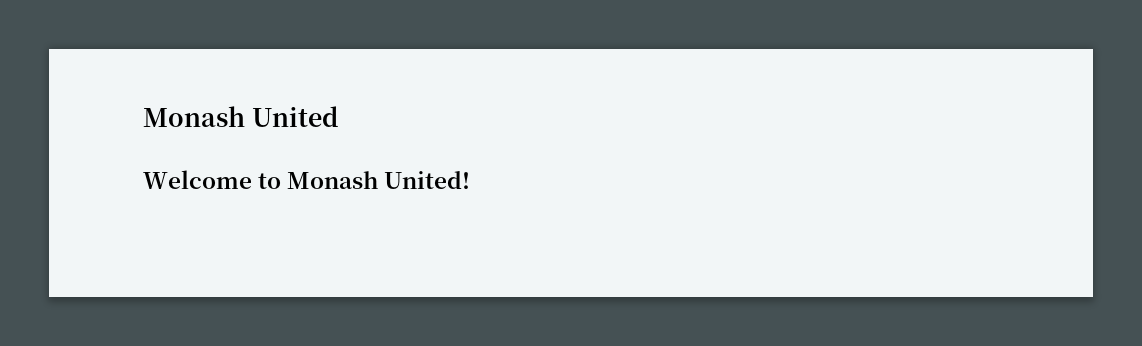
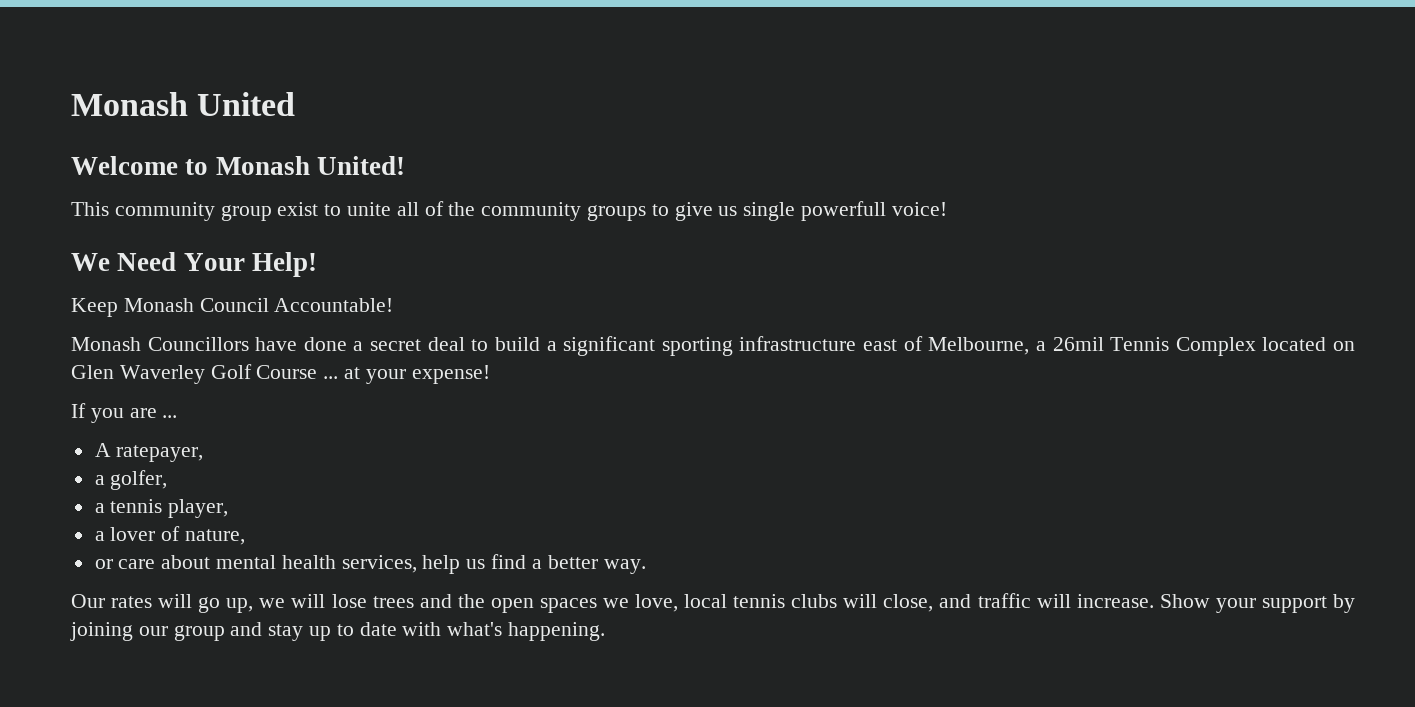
(471, 180) none -> [71,201,947,221] [71,252,317,277] [71,298,394,317] [71,336,1356,356] [71,364,490,384] [71,403,178,423] [94,443,204,462] [94,470,168,490] [94,499,229,518] [94,526,246,545] [94,554,646,574] [71,593,1356,613] [70,622,606,641] // This community group exist to unite all of the community groups to give us single powerfull voice! // We Need Your Help! // Keep Monash Council Accountable! // Monash Councillors have done a secret deal to build a significant sporting infrastructure east of Melbourne, a 26mil Tennis Complex located on Glen Waverley Golf Course ... at your expense! // If you are ... // A ratepayer, // a golfer, // a tennis player, // a lover of nature, // or care about mental health services, help us find a better way. // Our rates will go up, we will lose trees and the open spaces we love, local tennis clubs will close, and traffic will increase. Show your support by joining our group and stay up to date with what's happening.

